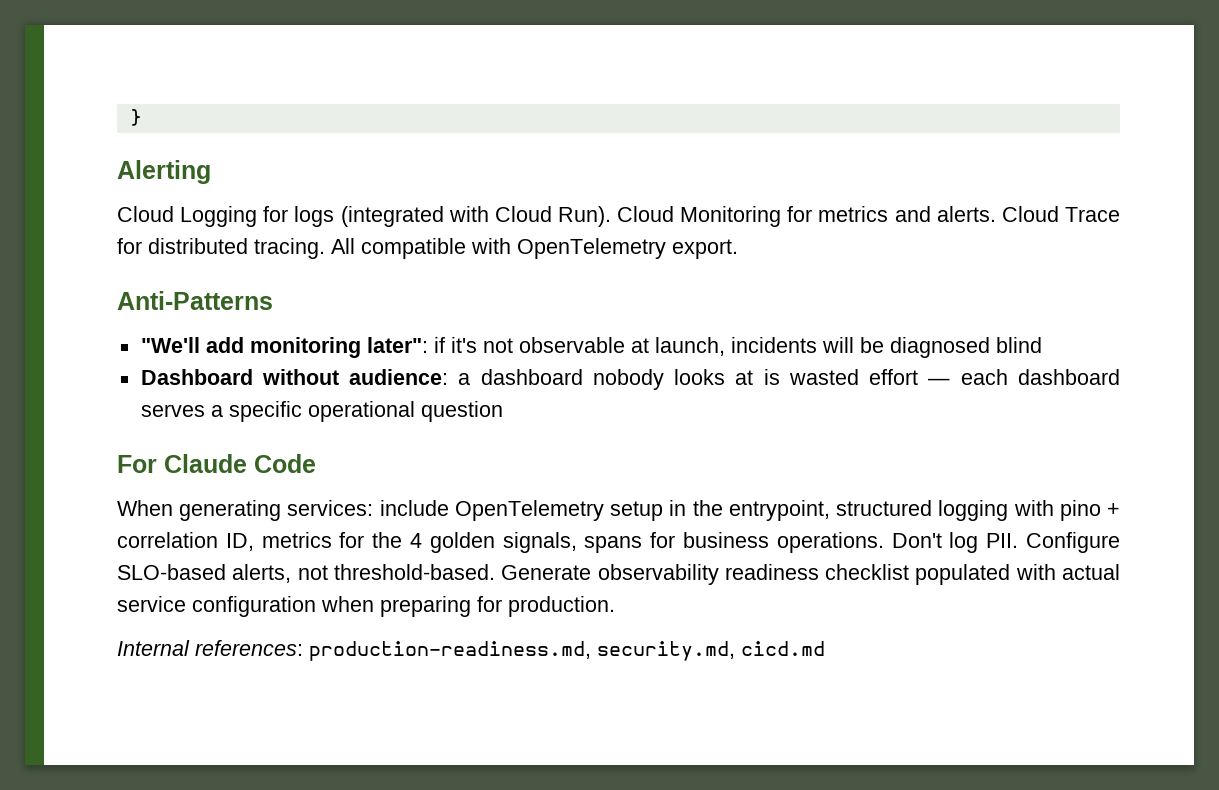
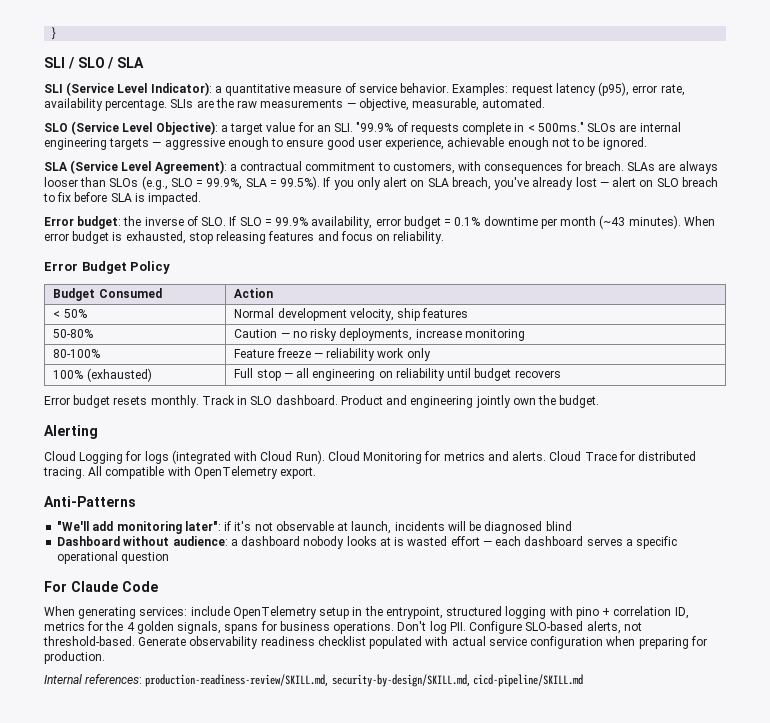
(142, 117) none -> [44,57,145,69] [44,82,685,96] [44,98,546,111] [44,121,681,135] [44,137,647,150] [44,160,718,174] [44,176,718,190] [43,192,202,205] [44,215,715,229] [44,231,445,244] [44,261,171,274] [53,288,162,301] [234,288,274,298] [53,309,87,318] [234,308,469,321] [53,329,94,338] [234,328,525,341] [53,349,101,358] [234,348,431,361] [53,368,152,382] [234,368,561,381] [44,395,600,408] // SLI / SLO / SLA // SLI (Service Level Indicator): a quantitative measure of service behavior. Examples: request latency (p95), error rate, availability percentage. SLIs are the raw measurements — objective, measurable, automated. // SLO (Service Level Objective): a target value for an SLI. "99.9% of requests complete in < 500ms." SLOs are internal engineering targets — aggressive enough to ensure good user experience, achievable enough not to be ignored. // SLA (Service Level Agreement): a contractual commitment to customers, with consequences for breach. SLAs are always looser than SLOs (e.g., SLO = 99.9%, SLA = 99.5%). If you only alert on SLA breach, you've already lost — alert on SLO breach to fix before SLA is impacted. // Error budget: the inverse of SLO. If SLO = 99.9% availability, error budget = 0.1% downtime per month (~43 minutes). When error budget is exhausted, stop releasing features and focus on reliability. // Error Budget Policy // Budget Consumed | Action // < 50% | Normal development velocity, ship features // 50-80% | Caution — no risky deployments, increase monitoring // 80-100% | Feature freeze — reliability work only // 100% (exhausted) | Full stop — all engineering on reliability until budget recovers // Error budget resets monthly. Track in SLO dashboard. Product and engineering jointly own the budget.
[309,641,825,661] production-readiness.md, security.md, cicd.md -> [145,674,583,687] production-readiness-review/SKILL.md, security-by-design/SKILL.md, cicd-pipeline/SKILL.md

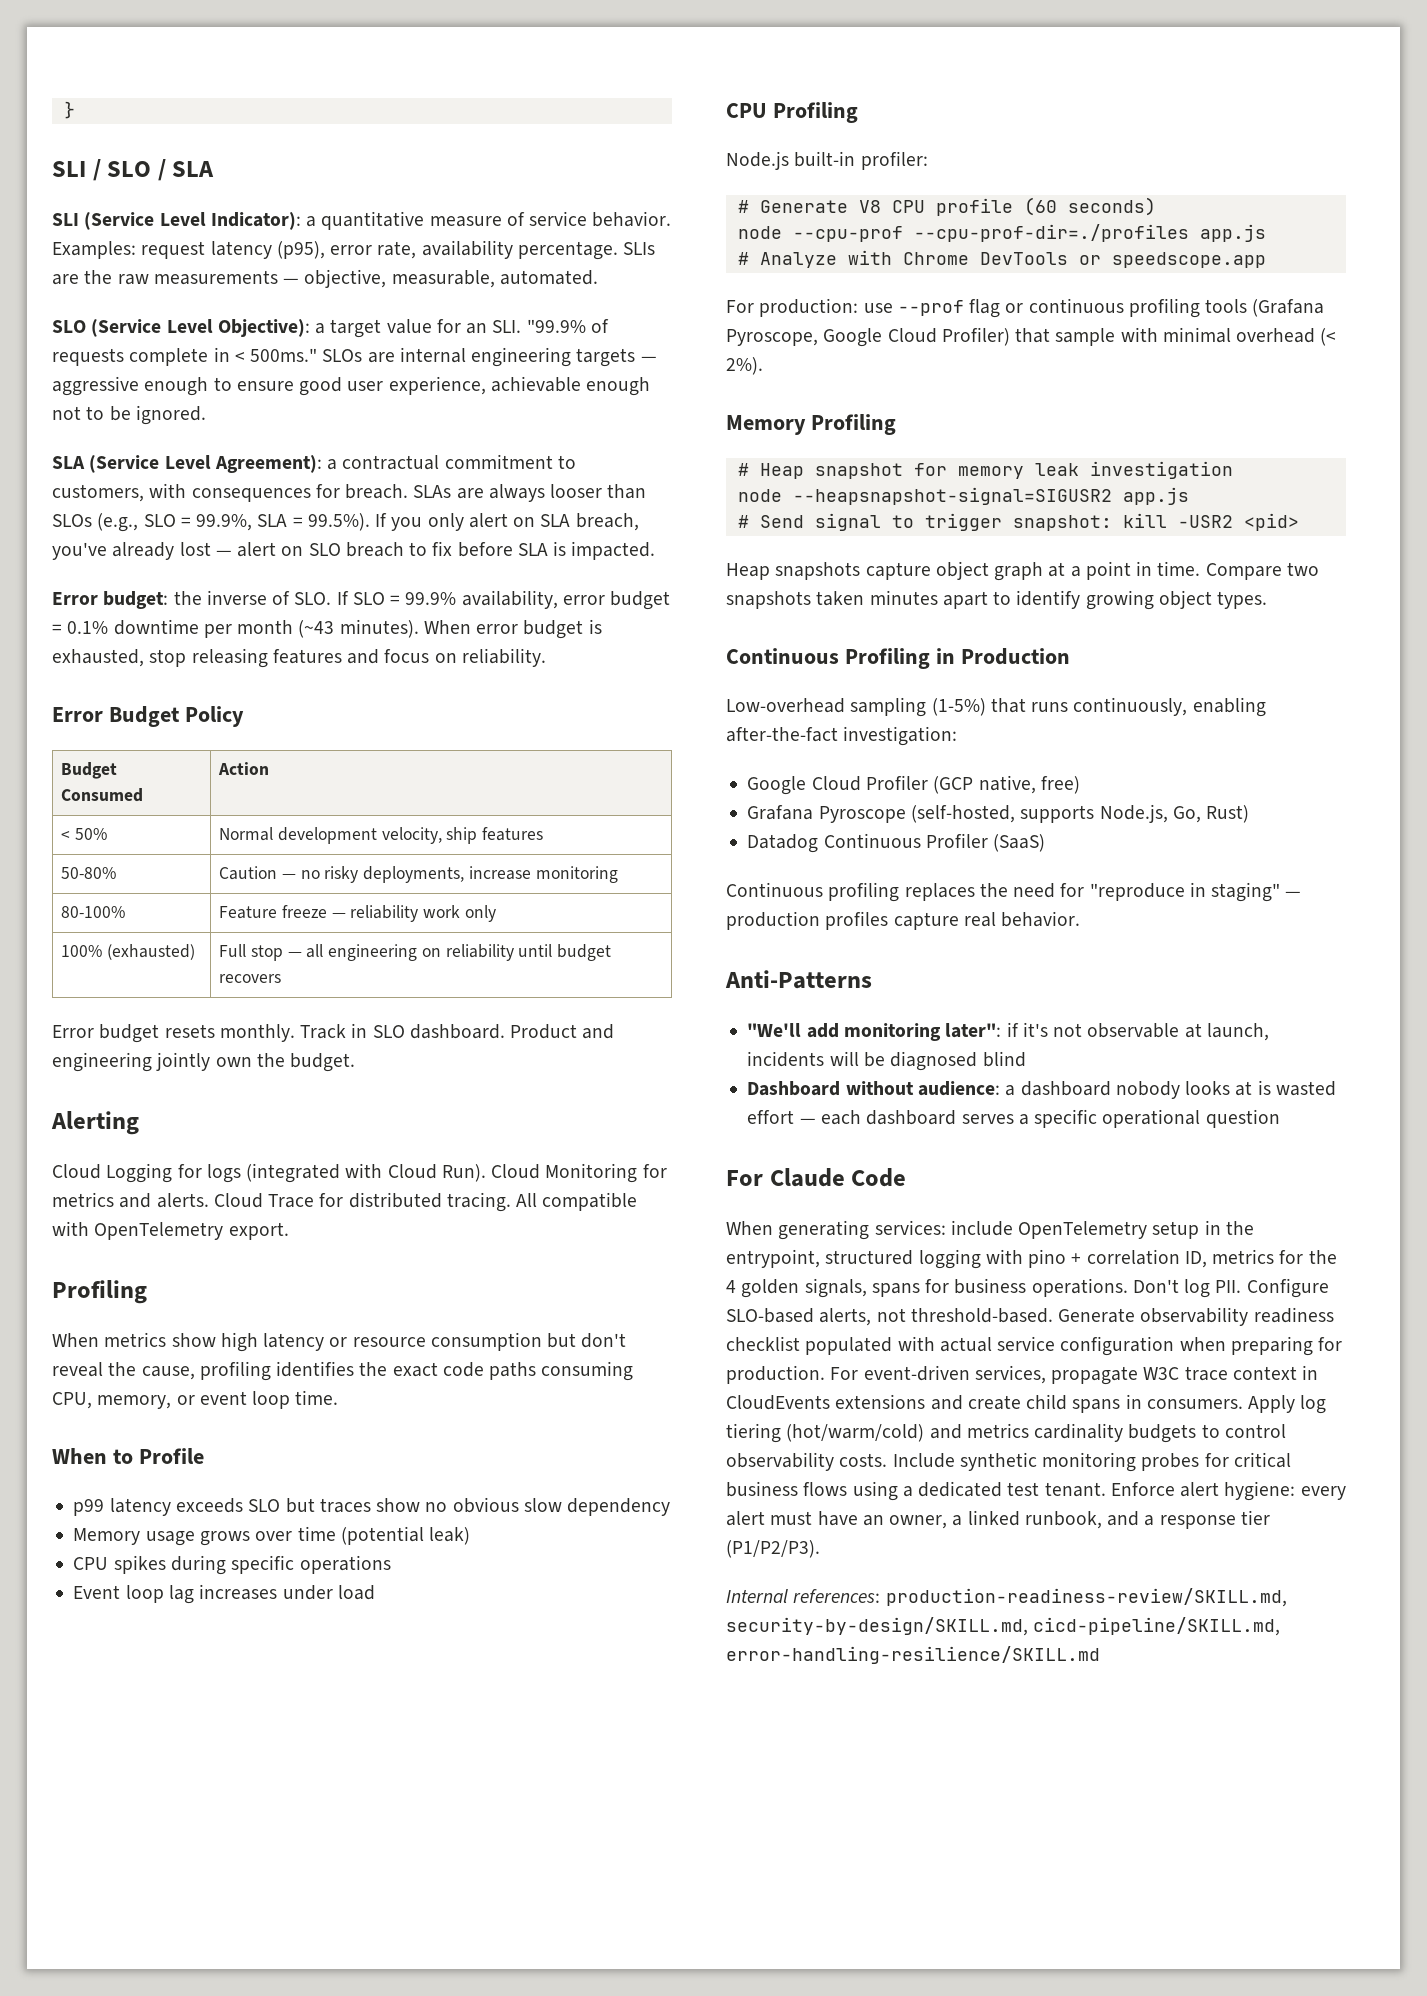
(317, 473) none -> [52,1280,147,1304] [52,1332,627,1352] [52,1361,634,1381] [52,1390,339,1409] [52,1448,204,1464] [73,1497,671,1516] [73,1526,471,1546] [73,1555,391,1575] [73,1584,375,1604] [726,102,858,123] [726,151,928,170] [737,197,1156,216] [737,224,1266,242] [737,250,1266,268] [726,298,1325,318] [726,327,1337,347] [726,357,763,375] [726,414,896,435] [737,461,1233,479] [737,487,1189,505] [737,513,1299,531] [726,561,1319,581] [726,590,1268,610] [726,648,1070,669] [726,697,1266,717] [726,726,958,746] [747,775,1080,795] [747,804,1250,823] [747,833,1046,853] [726,882,1302,902] [726,911,1081,930] // Profiling // When metrics show high latency or resource consumption but don't reveal the cause, profiling identifies the exact code paths consuming CPU, memory, or event loop time. // When to Profile // p99 latency exceeds SLO but traces show no obvious slow dependency // Memory usage grows over time (potential leak) // CPU spikes during specific operations // Event loop lag increases under load // CPU Profiling // Node.js built-in profiler: // # Generate V8 CPU profile (60 seconds) // node --cpu-prof --cpu-prof-dir=./profiles app.js // # Analyze with Chrome DevTools or speedscope.app // For production: use --prof flag or continuous profiling tools (Grafana Pyroscope, Google Cloud Profiler) that sample with minimal overhead (< 2%). // Memory Profiling // # Heap snapshot for memory leak investigation // node --heapsnapshot-signal=SIGUSR2 app.js // # Send signal to trigger snapshot: kill -USR2 <pid> // Heap snapshots capture object graph at a point in time. Compare two snapshots taken minutes apart to identify growing object types. // Continuous Profiling in Production // Low-overhead sampling (1-5%) that runs continuously, enabling after-the-fact investigation: // Google Cloud Profiler (GCP native, free) // Grafana Pyroscope (self-hosted, supports Node.js, Go, Rust) // Datadog Continuous Profiler (SaaS) // Continuous profiling replaces the need for "reproduce in staging" — production profiles capture real behavior.
(105, 657) none -> [830,1365,1319,1385] [726,1394,1327,1414] [726,1423,1286,1443] [726,1452,1291,1472] [726,1481,1346,1501] [726,1510,1270,1529] [726,1540,820,1558] For event-driven services, propagate W3C trace context in CloudEvents extensions and create child spans in consumers. Apply log tiering (hot/warm/cold) and metrics cardinality budgets to control observability costs. Include synthetic monitoring probes for critical business flows using a dedicated test tenant. Enforce alert hygiene: every alert must have an owner, a linked runbook, and a response tier (P1/P2/P3).
[472,674,583,687] cicd-pipeline/SKILL.md -> [1033,1617,1281,1636] [726,1646,1100,1664] cicd-pipeline/SKILL.md, error-handling-resilience/SKILL.md

